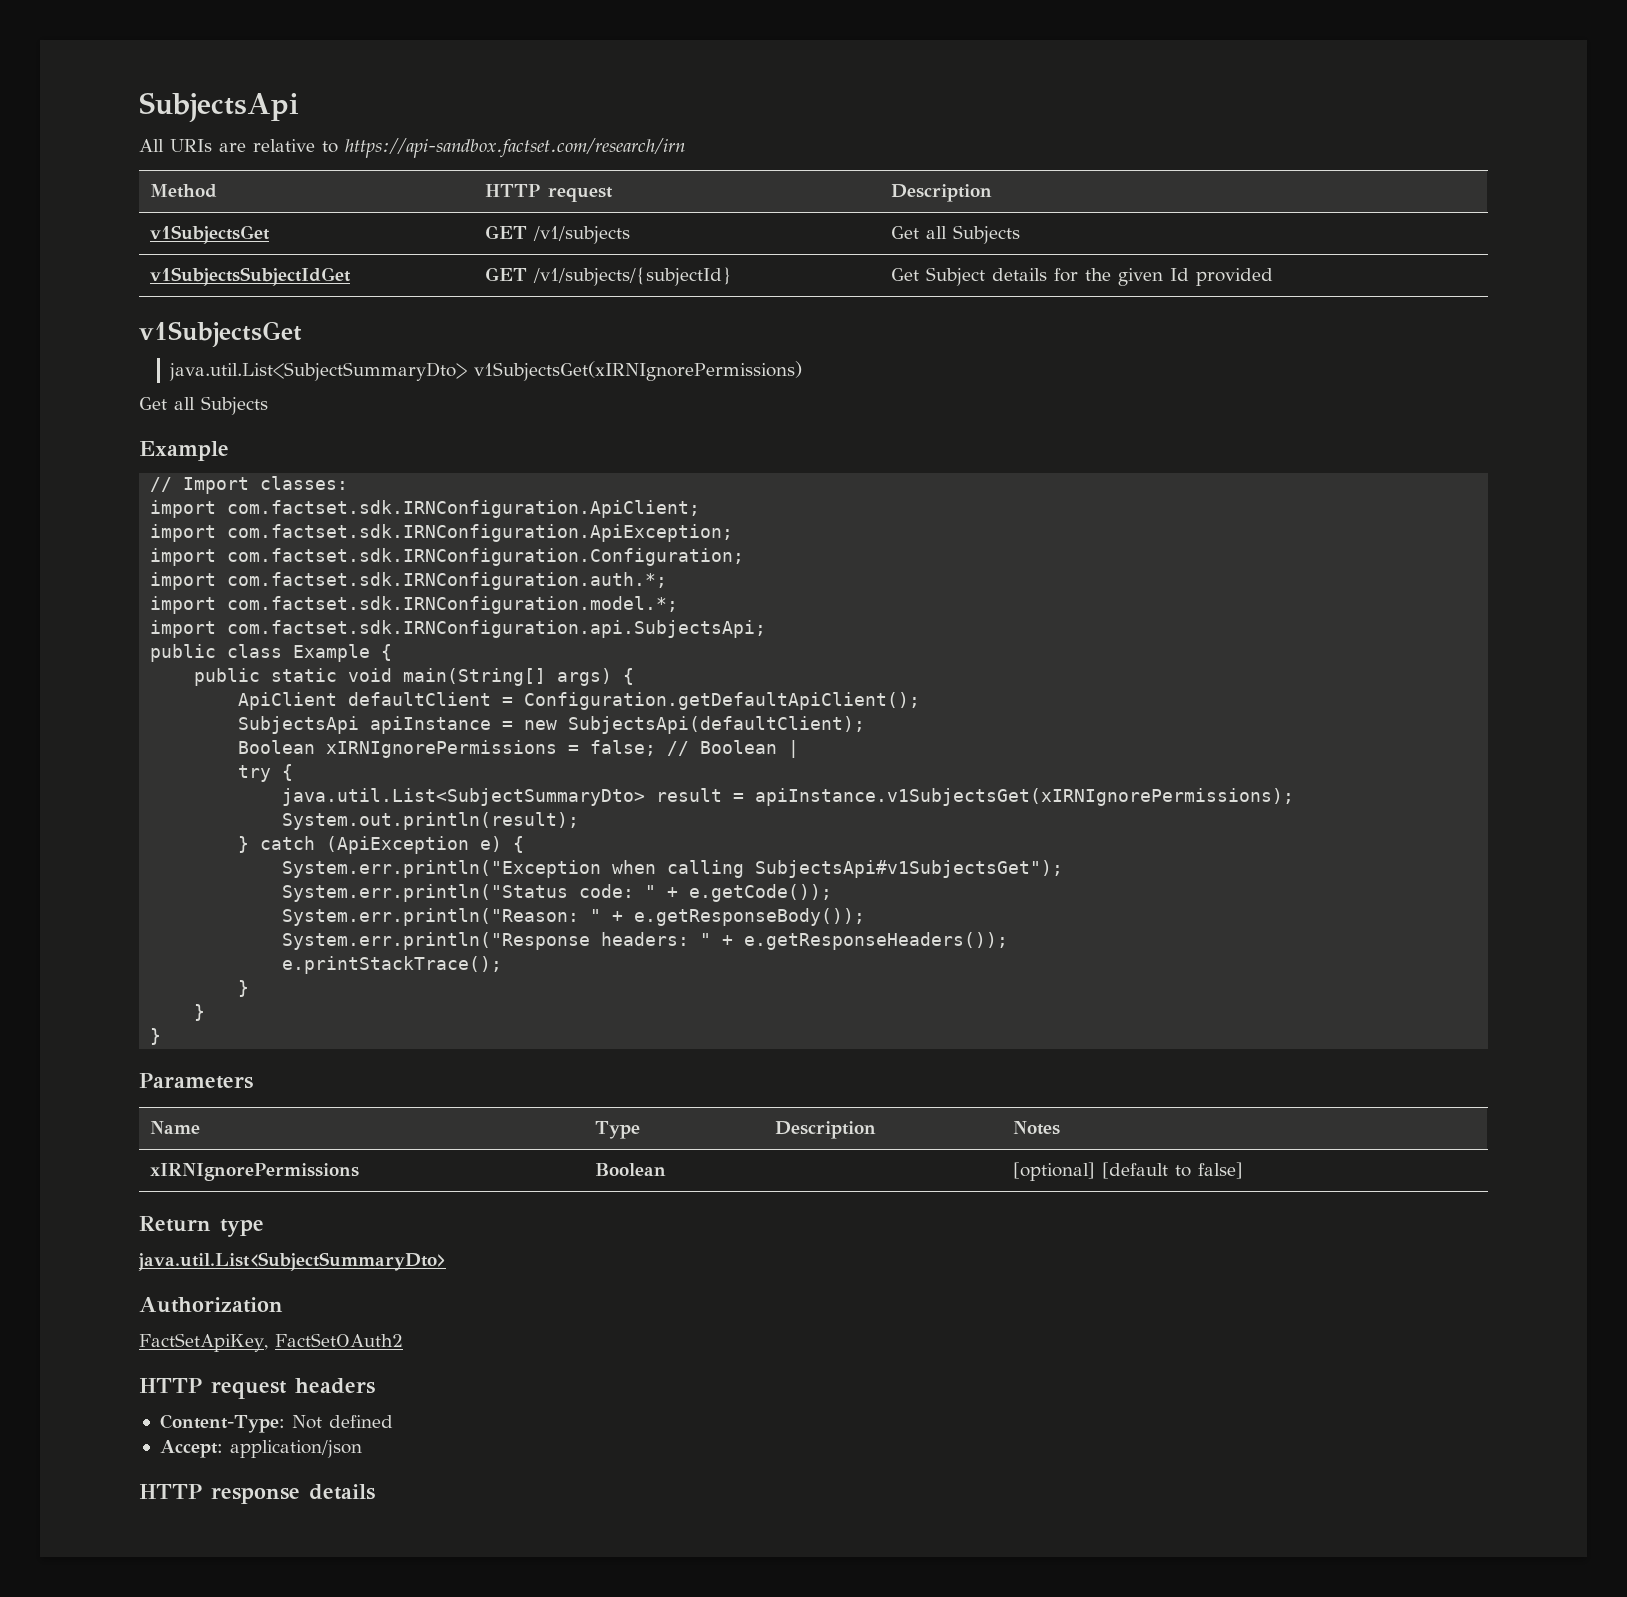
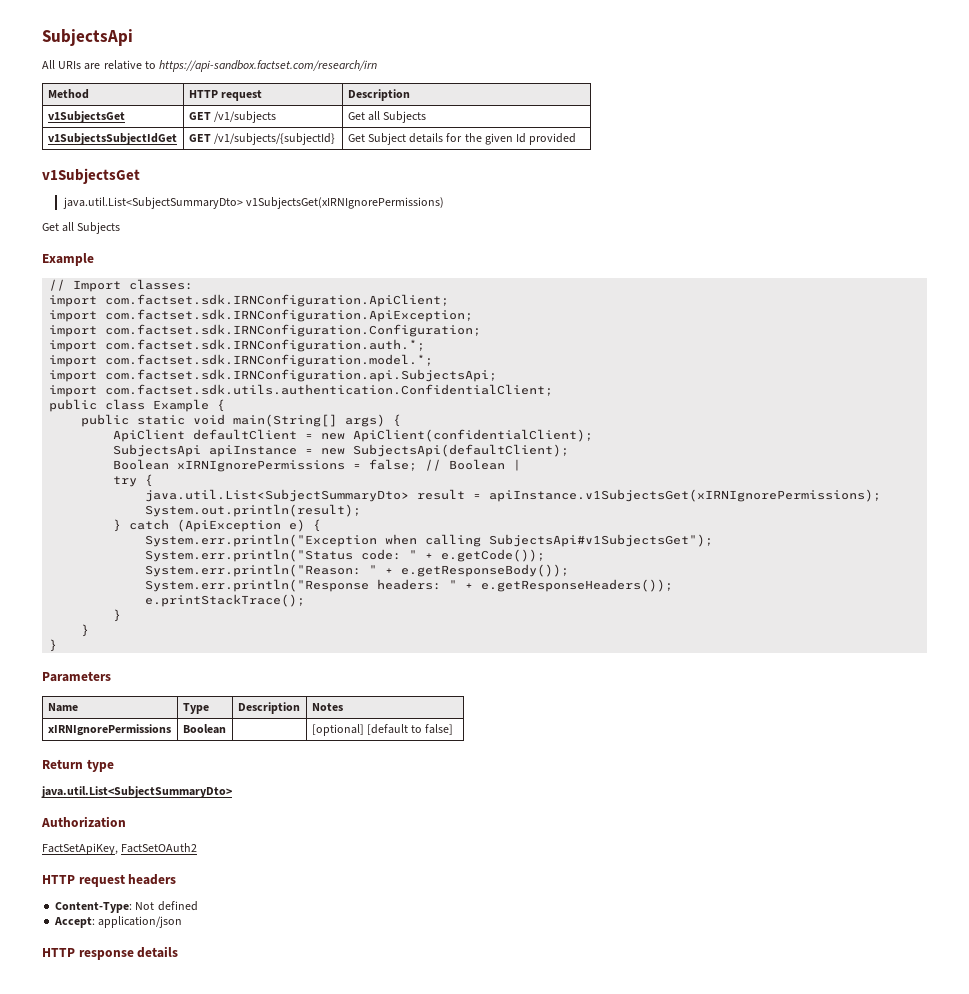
(767, 629) none -> [49,384,554,397] // import com.factset.sdk.utils.authentication.ConfidentialClient;
[524,692,921,710] Configuration.getDefaultApiClient(); -> [321,429,594,442] new ApiClient(confidentialClient);

